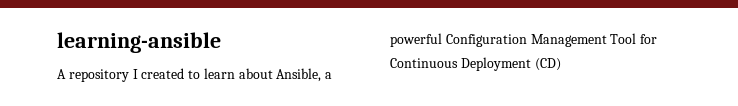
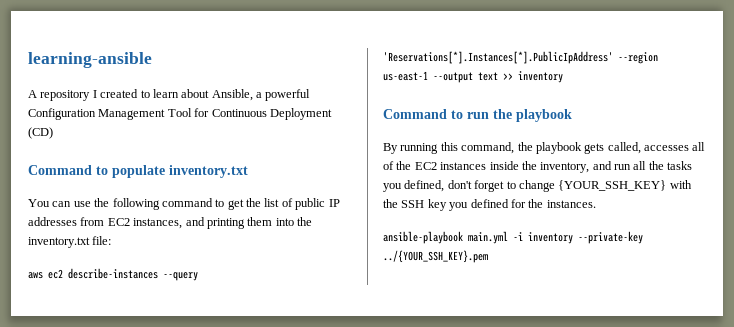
(561, 64) none -> [28,165,248,178] [28,198,340,210] [28,217,312,229] [28,236,112,248] [28,268,198,281] [383,51,658,64] [383,71,563,83] [383,109,572,122] [383,142,706,154] [383,161,693,173] [383,180,692,192] [383,199,596,211] [383,231,643,244] [383,250,488,263] // Command to populate inventory.txt // You can use the following command to get the list of public IP addresses from EC2 instances, and printing them into the inventory.txt file: // aws ec2 describe-instances --query 'Reservations[*].Instances[*].PublicIpAddress' --region us-east-1 --output text >> inventory // Command to run the playbook // By running this command, the playbook gets called, accesses all of the EC2 instances inside the inventory, and run all the tasks you defined, don't forget to change {YOUR_SSH_KEY} with the SSH key you defined for the instances. // ansible-playbook main.yml -i inventory --private-key ../{YOUR_SSH_KEY}.pem

